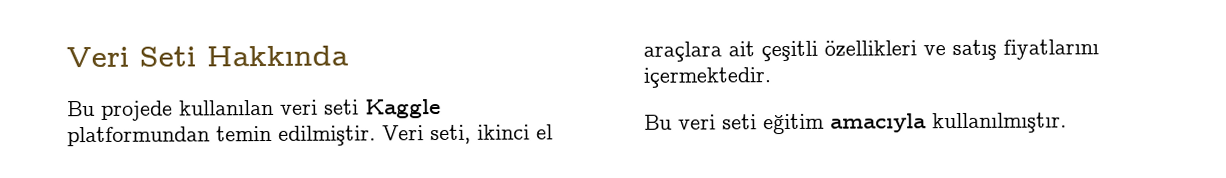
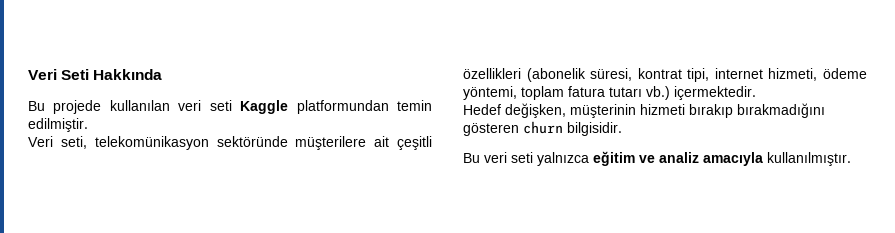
(376, 135) none -> (88, 125) //
[477,124,553,140] [643,39,1099,62] [643,67,771,88] ikinci el araçlara ait çeşitli özellikleri ve satış fiyatlarını içermektedir. -> [94,136,432,150] [463,68,867,82] [463,86,756,100] [463,103,825,118] [463,121,622,136] telekomünikasyon sektöründe müşterilere ait çeşitli özellikleri (abonelik süresi, kontrat tipi, internet hizmeti, ödeme yöntemi, toplam fatura tutarı vb.) içermektedir. // Hedef değişken, müşterinin hizmeti bırakıp bırakmadığını gösteren churn bilgisidir.
[763,113,825,135] eğitim -> [537,151,699,166] yalnızca eğitim ve analiz

